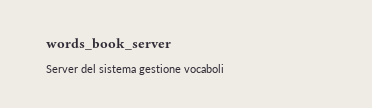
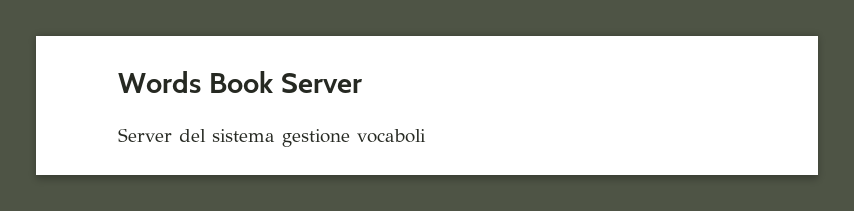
[46,38,171,50] words_book_server -> [118,71,362,93] Words Book Server

